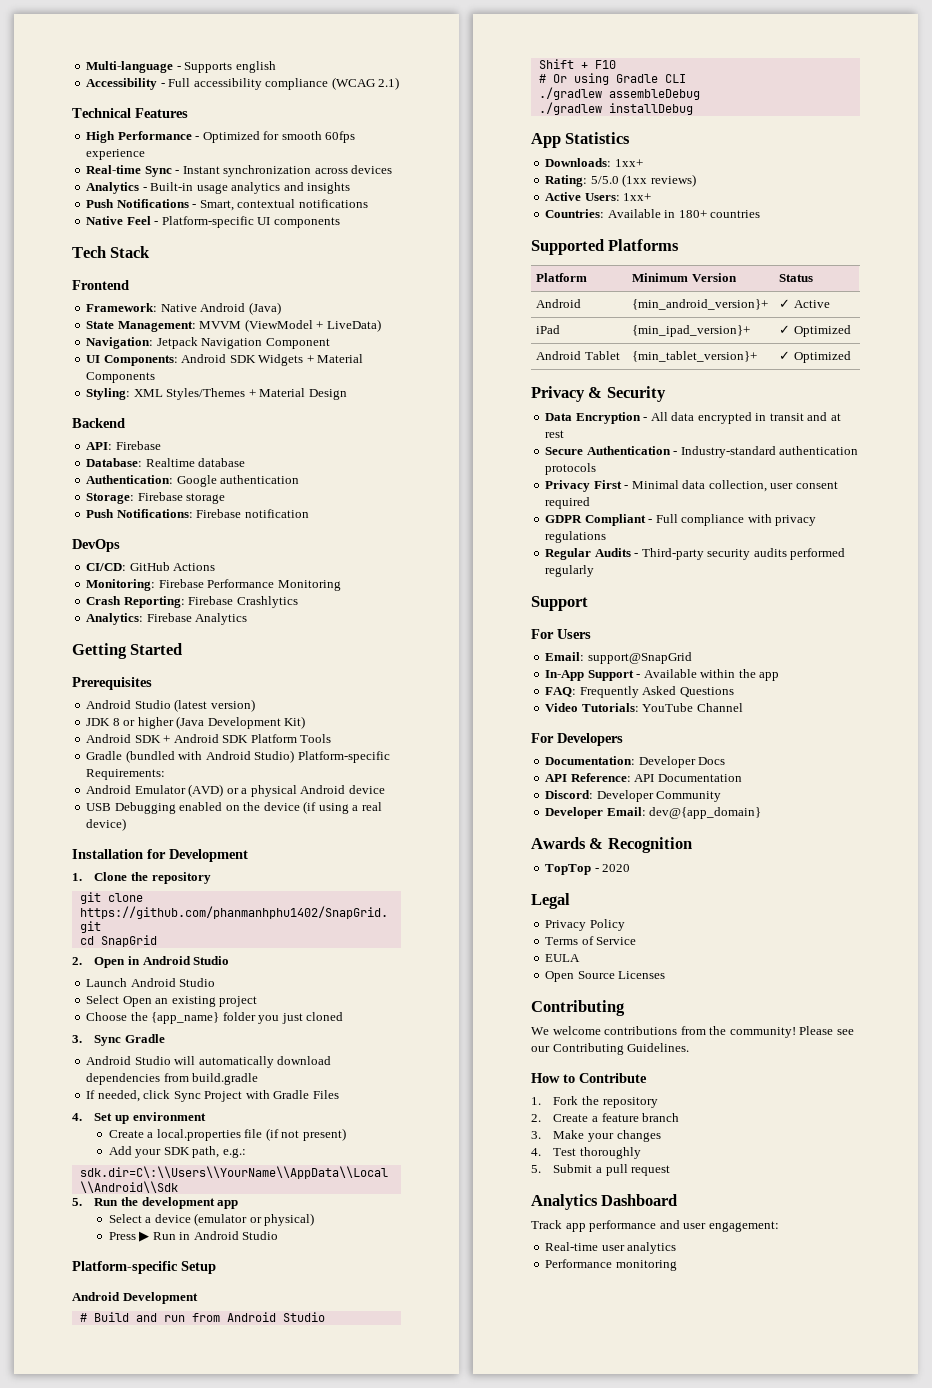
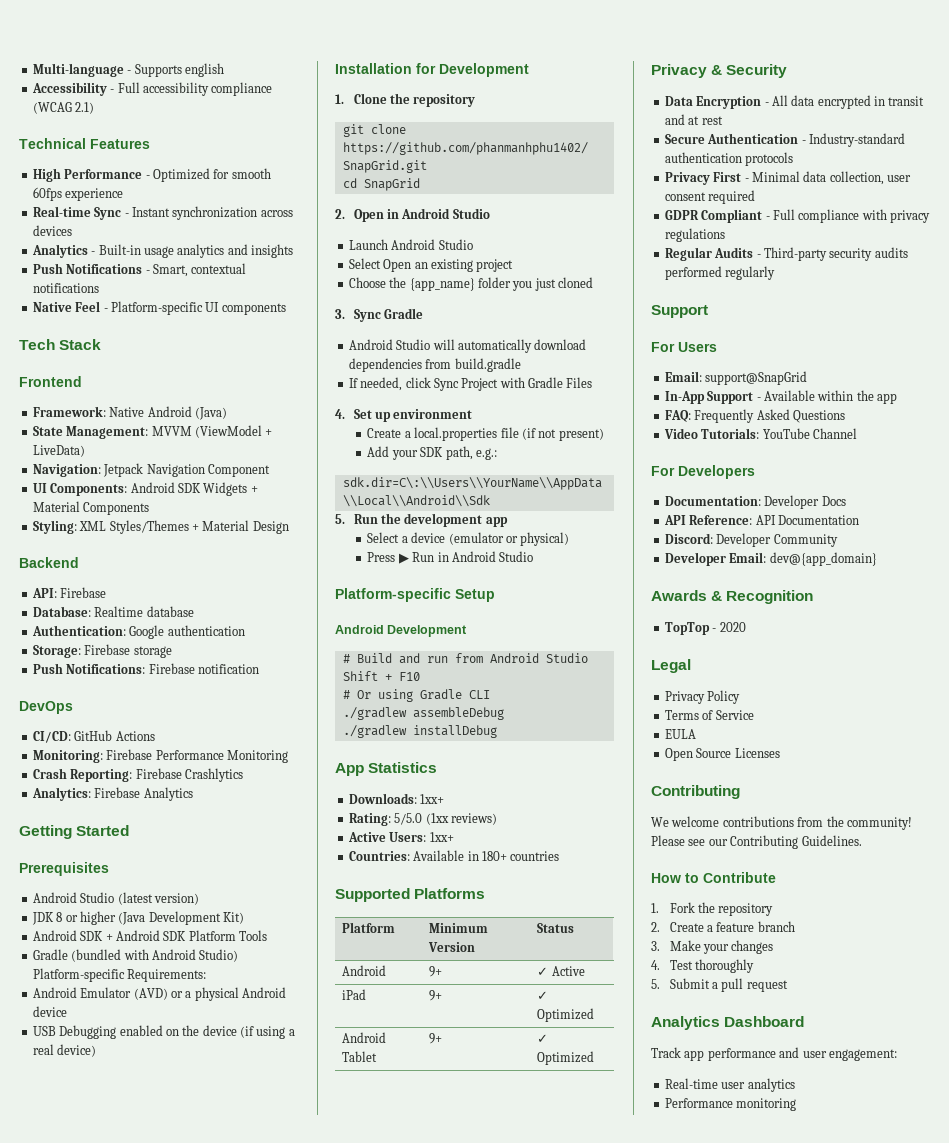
[632,299,769,310] {min_android_version}+ -> [429,966,443,977] 9+
[632,325,751,337] {min_ipad_version}+ -> [429,990,443,1001] 9+
[632,351,758,362] {min_tablet_version}+ -> [429,1033,443,1044] 9+

